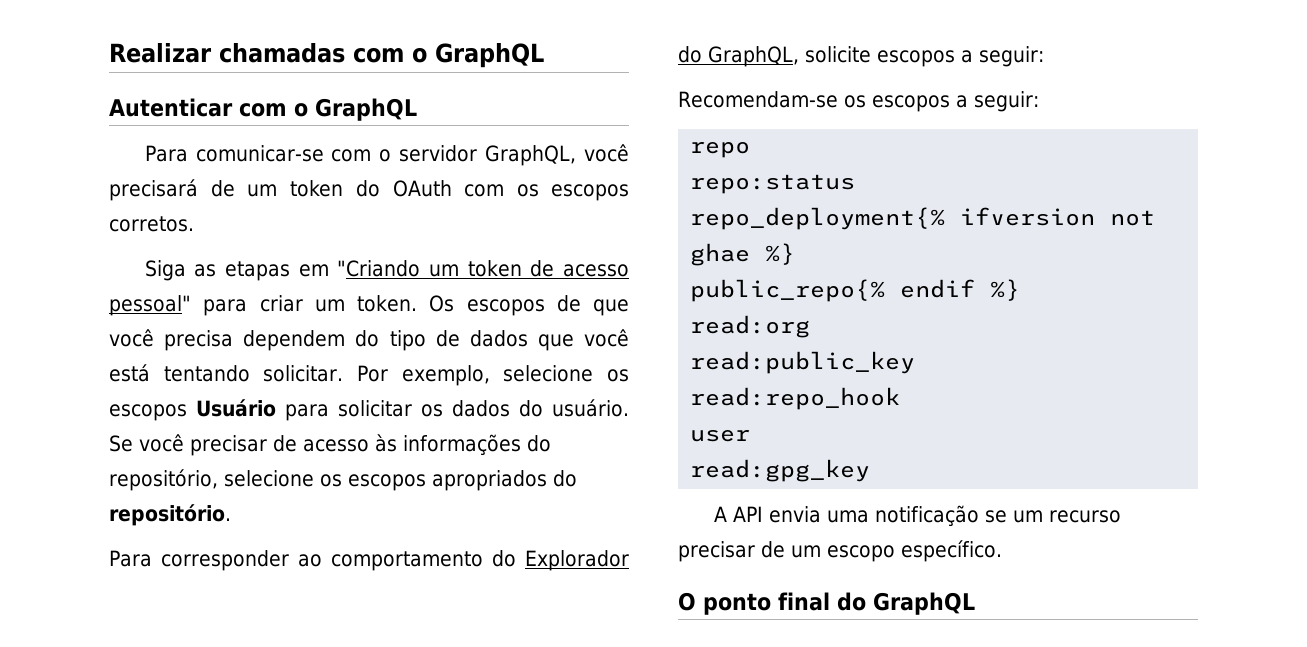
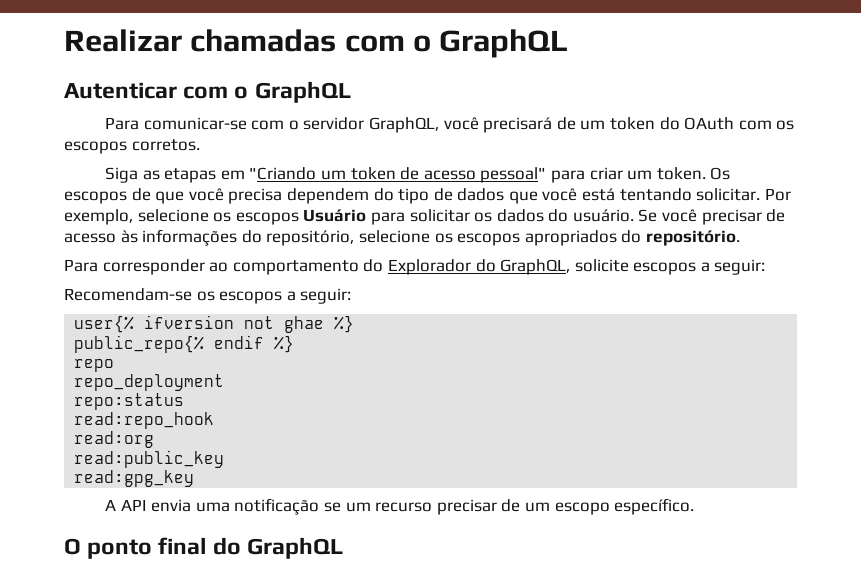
[690,141,751,158] [690,174,856,194] [690,207,946,230] repo // repo:status // repo_deployment{% -> [74,315,135,333] user{%
(1021, 290) none -> [74,359,115,372] [74,374,225,391] [74,393,185,410] [74,412,215,429] // repo // repo_deployment // repo:status // read:repo_hook
[690,387,901,410] [690,429,751,442] // read:repo_hook // user -> (225, 459) none

